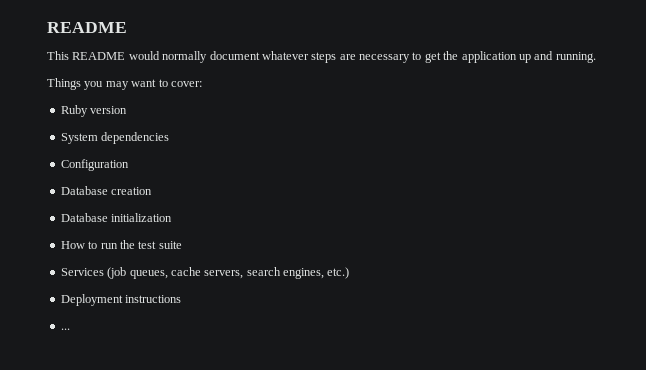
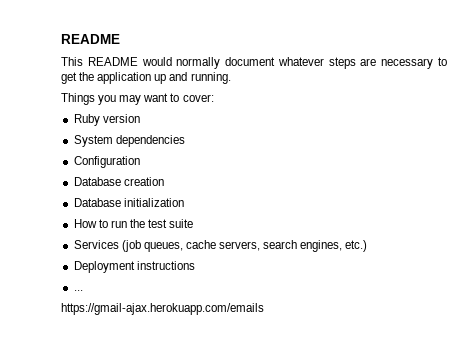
(70, 329) none -> [61,303,264,315] // https://gmail-ajax.herokuapp.com/emails

